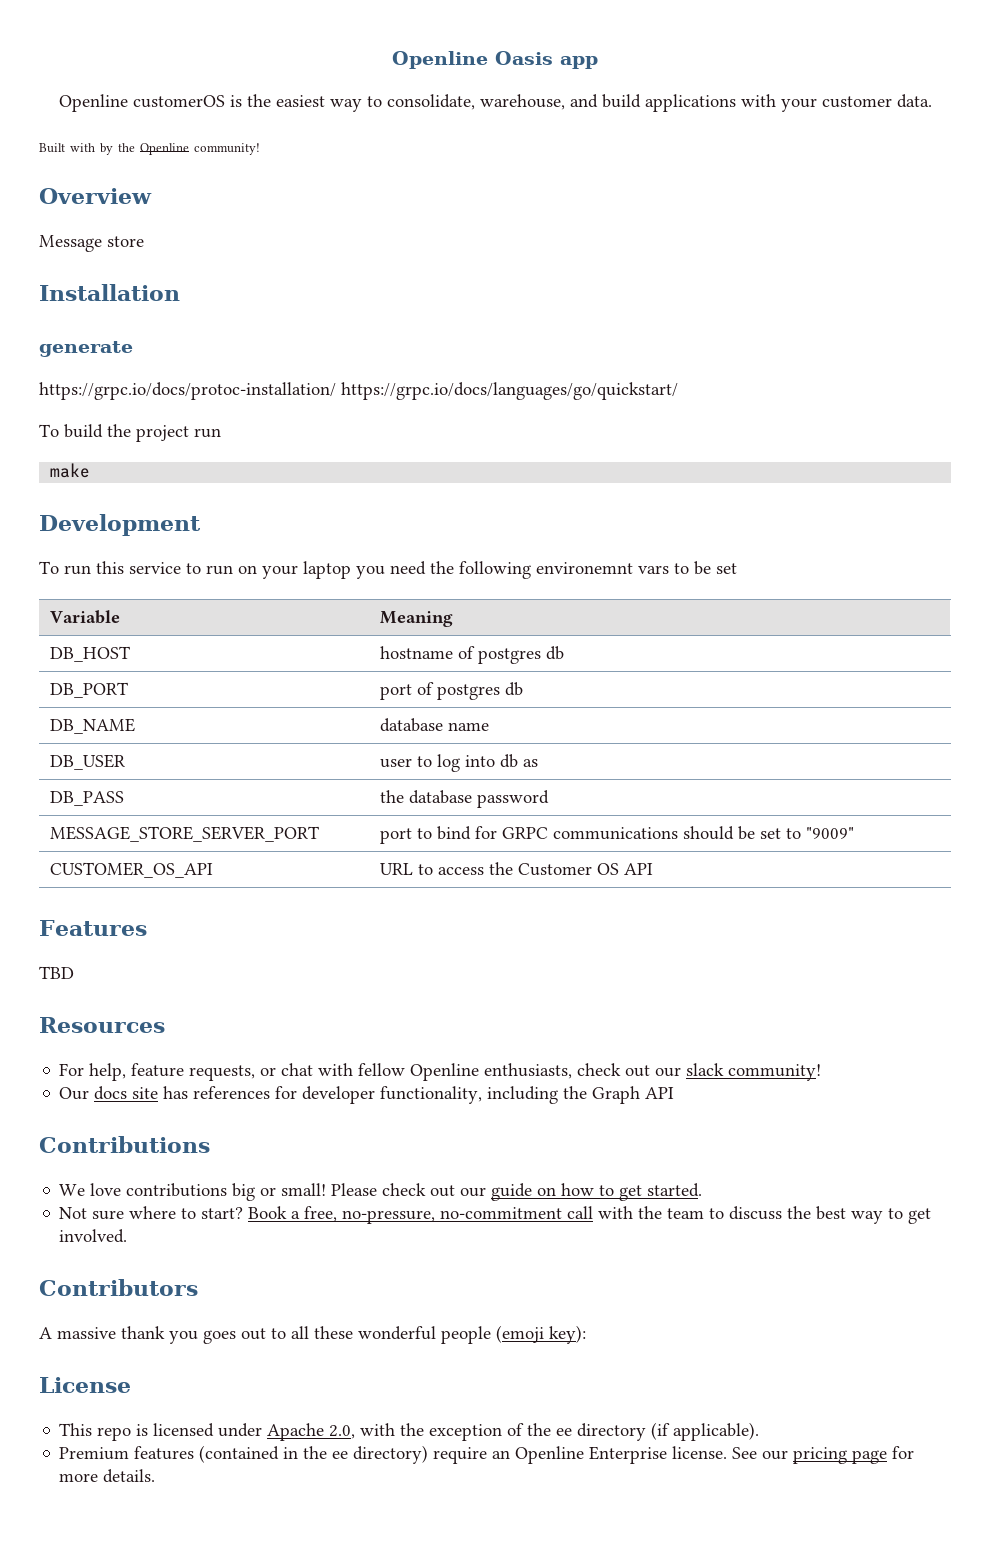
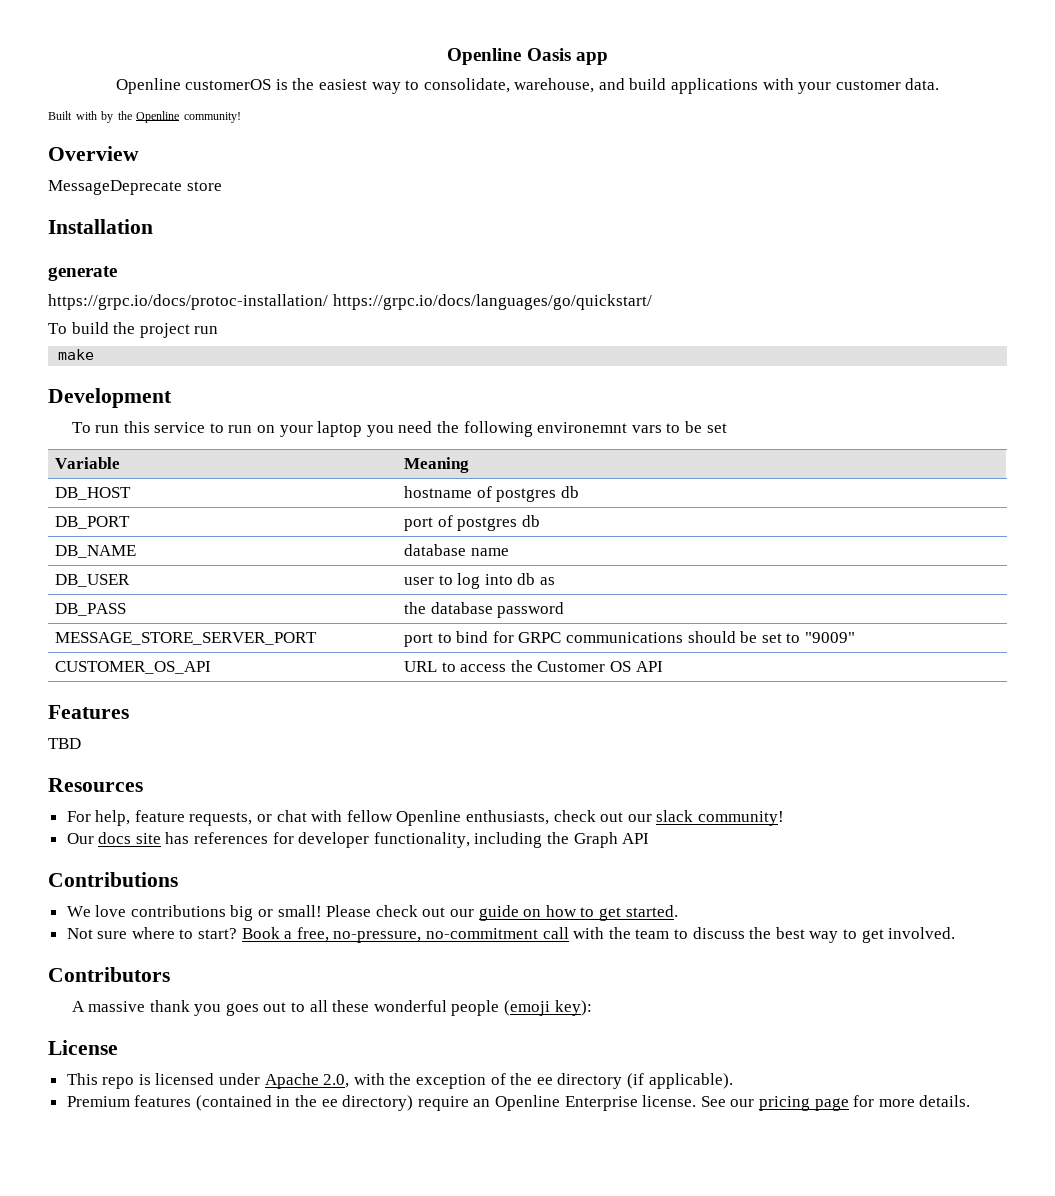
[39,235,102,252] Message -> [48,180,182,195] MessageDeprecate

